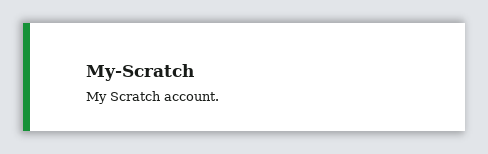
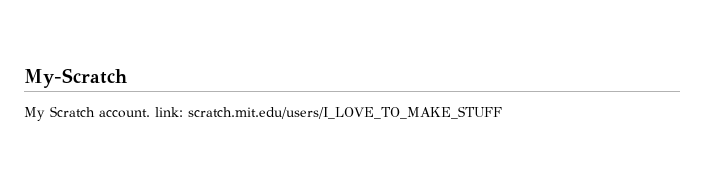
(219, 96) none -> [155,106,502,119] link: scratch.mit.edu/users/I_LOVE_TO_MAKE_STUFF

